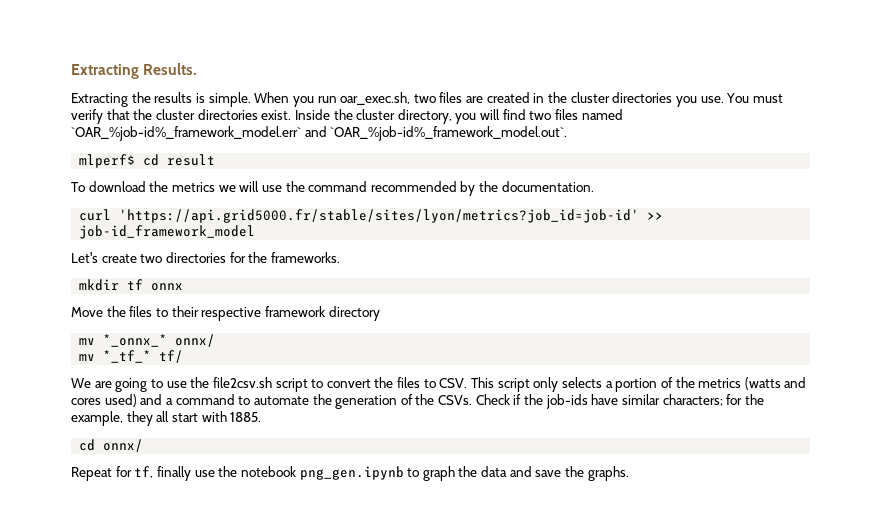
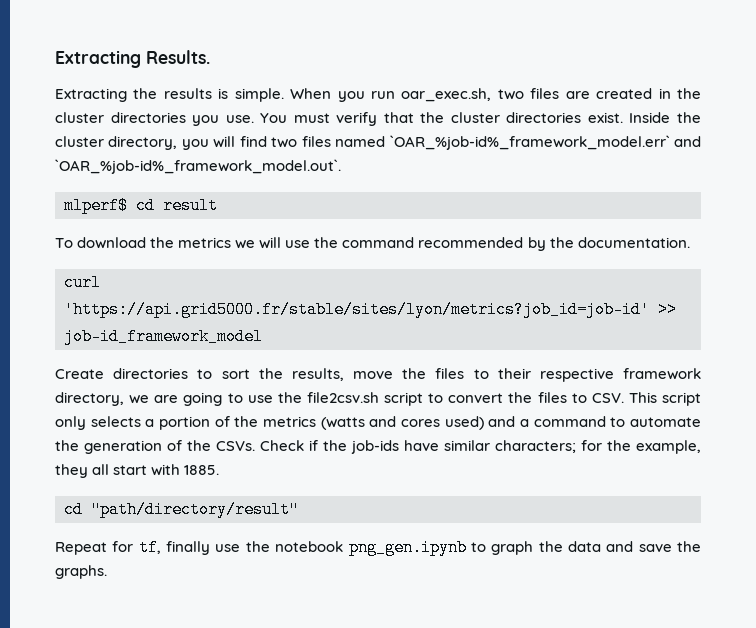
[71,252,340,263] [79,279,184,291] [71,307,103,317] Let's create two directories for the frameworks. // mkdir tf onnx // Move -> [55,368,393,381] Create directories to sort the results, move
[328,306,380,321] [79,334,216,347] [79,350,184,363] [71,378,91,388] directory // mv *_onnx_* onnx/ // mv *_tf_* tf/ // We -> [55,392,150,406] directory, we
[103,439,144,452] onnx/ -> [91,501,299,518] "path/directory/result"

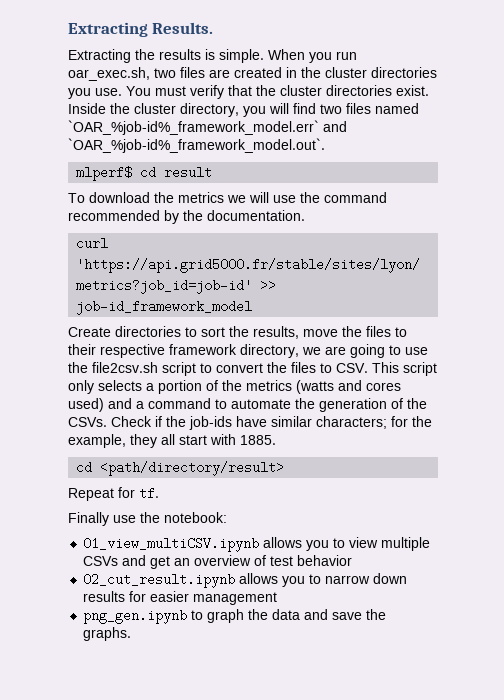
[91,501,299,518] "path/directory/result" -> [100,461,285,476] <path/directory/result>
[138,539,344,556] tf, finally use the notebook -> [139,487,159,500] [68,512,227,526] [83,537,431,552] [83,555,353,569] [83,573,408,588] [83,591,278,605] tf. // Finally use the notebook: // 01_view_multiCSV.ipynb allows you to view multiple CSVs and get an overview of test behavior // 02_cut_result.ipynb allows you to narrow down results for easier management //

